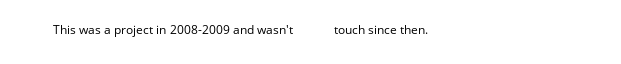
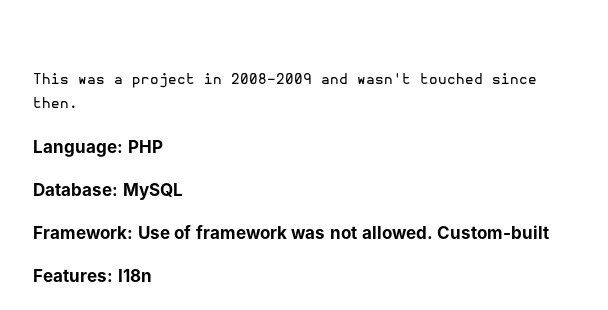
[334,25,365,34] touch -> [420,73,483,84] touched
(429, 29) none -> [33,140,163,157] [33,183,183,200] [33,225,550,239] [33,269,152,282] // Language: PHP // Database: MySQL // Framework: Use of framework was not allowed. Custom-built // Features: I18n

